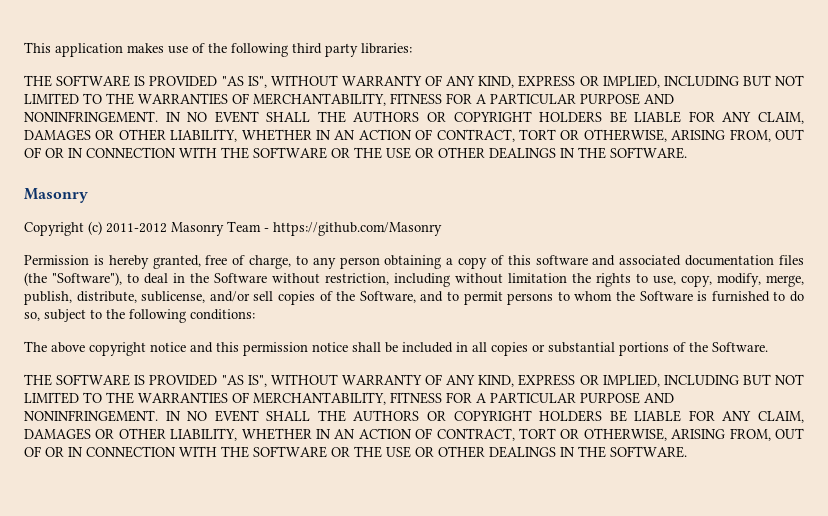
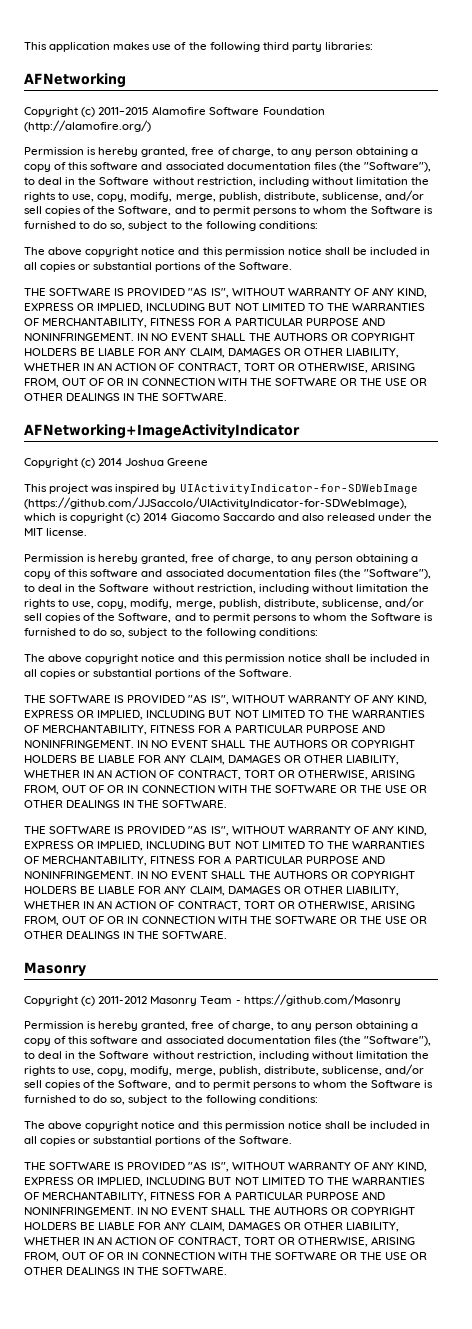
(412, 48) none -> [24,73,126,88] [24,106,325,117] [24,120,151,132] [24,147,419,157] [24,162,431,172] [24,177,430,187] [24,190,424,202] [24,206,434,216] [24,221,318,231] [24,247,431,257] [24,262,292,272] [24,287,428,298] [24,302,425,313] [24,317,385,328] [24,332,415,341] [24,347,399,358] [24,362,415,373] [24,377,428,388] [24,392,228,401] [24,424,300,439] [24,458,209,468] [24,484,418,494] [24,497,407,509] [24,513,433,523] [24,528,88,536] [24,554,419,564] [24,569,431,579] [24,584,430,594] [24,597,424,609] [24,613,434,623] [24,628,318,638] [24,654,431,664] [24,669,292,679] [24,694,428,705] [24,709,425,720] [24,724,385,735] [24,739,415,748] [24,754,399,765] [24,769,415,780] [24,784,428,795] [24,799,228,808] // AFNetworking // Copyright (c) 2011–2015 Alamofire Software Foundation (http://alamofire.org/) // Permission is hereby granted, free of charge, to any person obtaining a copy of this software and associated documentation files (the "Software"), to deal in the Software without restriction, including without limitation the rights to use, copy, modify, merge, publish, distribute, sublicense, and/or sell copies of the Software, and to permit persons to whom the Software is furnished to do so, subject to the following conditions: // The above copyright notice and this permission notice shall be included in all copies or substantial portions of the Software. // THE SOFTWARE IS PROVIDED "AS IS", WITHOUT WARRANTY OF ANY KIND, EXPRESS OR IMPLIED, INCLUDING BUT NOT LIMITED TO THE WARRANTIES OF MERCHANTABILITY, FITNESS FOR A PARTICULAR PURPOSE AND NONINFRINGEMENT. IN NO EVENT SHALL THE AUTHORS OR COPYRIGHT HOLDERS BE LIABLE FOR ANY CLAIM, DAMAGES OR OTHER LIABILITY, WHETHER IN AN ACTION OF CONTRACT, TORT OR OTHERWISE, ARISING FROM, OUT OF OR IN CONNECTION WITH THE SOFTWARE OR THE USE OR OTHER DEALINGS IN THE SOFTWARE. // AFNetworking+ImageActivityIndicator // Copyright (c) 2014 Joshua Greene // This project was inspired by UIActivityIndicator-for-SDWebImage (https://github.com/JJSaccolo/UIActivityIndicator-for-SDWebImage), which is copyright (c) 2014 Giacomo Saccardo and also released under the MIT license. // Permission is hereby granted, free of charge, to any person obtaining a copy of this software and associated documentation files (the "Software"), to deal in the Software without restriction, including without limitation the rights to use, copy, modify, merge, publish, distribute, sublicense, and/or sell copies of the Software, and to permit persons to whom the Software is furnished to do so, subject to the following conditions: // The above copyright notice and this permission notice shall be included in all copies or substantial portions of the Software. // THE SOFTWARE IS PROVIDED "AS IS", WITHOUT WARRANTY OF ANY KIND, EXPRESS OR IMPLIED, INCLUDING BUT NOT LIMITED TO THE WARRANTIES OF MERCHANTABILITY, FITNESS FOR A PARTICULAR PURPOSE AND NONINFRINGEMENT. IN NO EVENT SHALL THE AUTHORS OR COPYRIGHT HOLDERS BE LIABLE FOR ANY CLAIM, DAMAGES OR OTHER LIABILITY, WHETHER IN AN ACTION OF CONTRACT, TORT OR OTHERWISE, ARISING FROM, OUT OF OR IN CONNECTION WITH THE SOFTWARE OR THE USE OR OTHER DEALINGS IN THE SOFTWARE.

